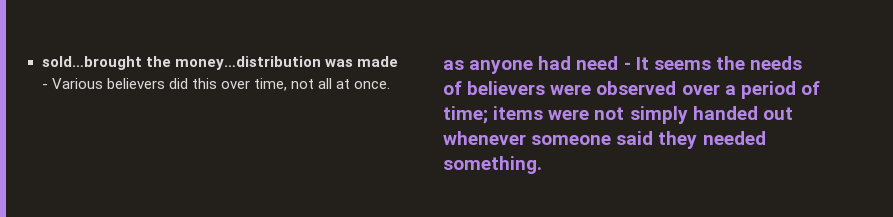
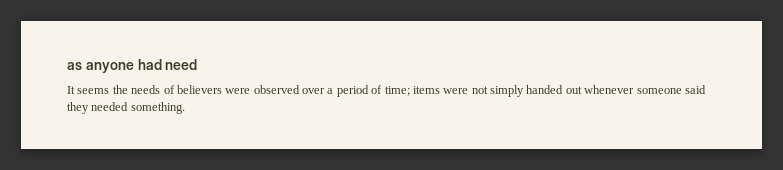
[41,56,398,70] [41,78,391,91] sold…brought the money…distribution was made - Various believers did this over time, not all at once. // -> (67, 66) none
[623,62,631,70] - -> (198, 64) //

